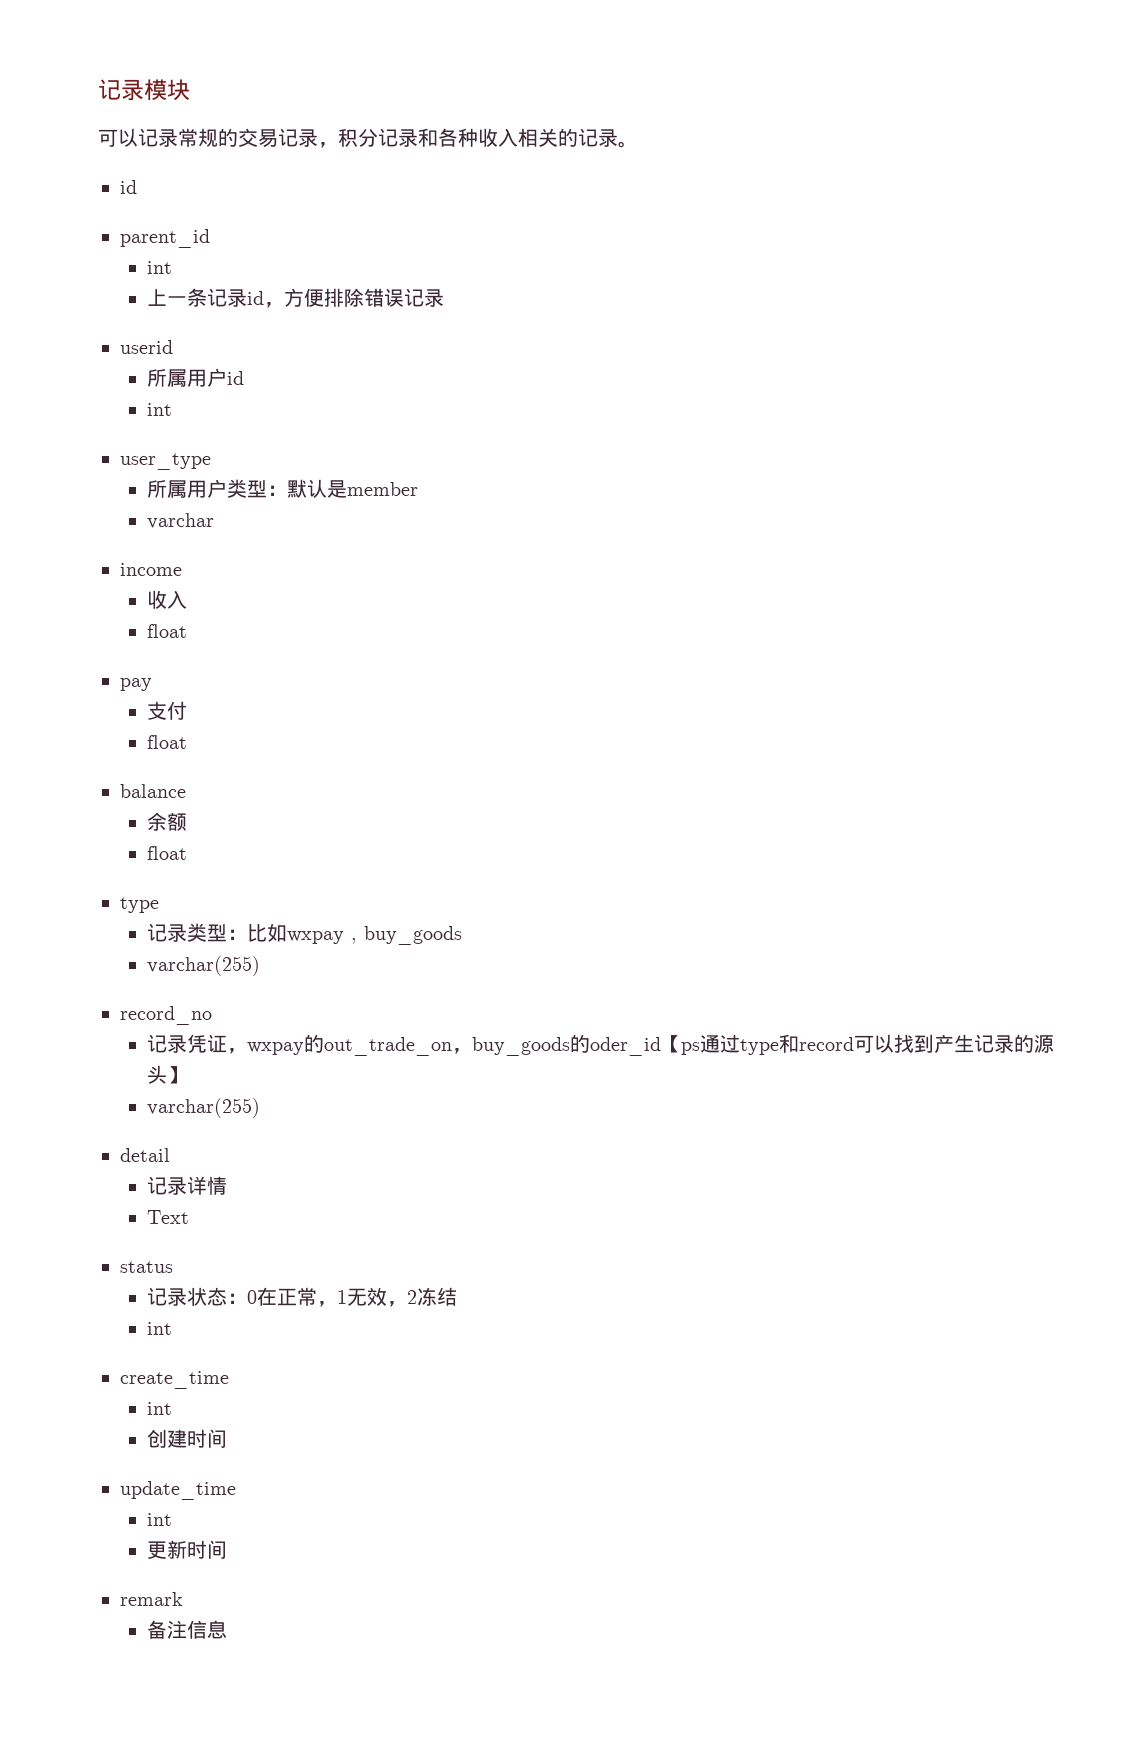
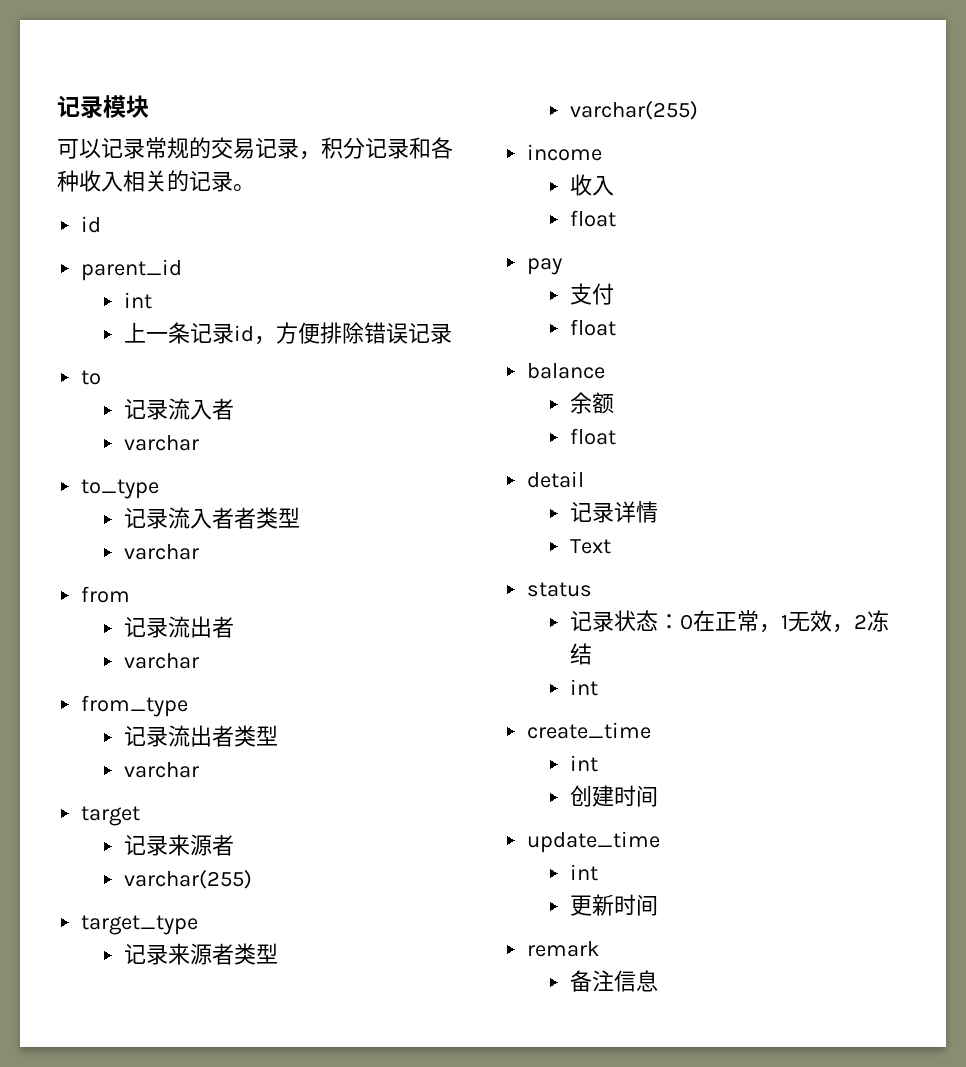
[120,340,173,354] [147,368,245,387] [147,403,173,416] [120,453,211,470] [147,479,419,498] [147,513,215,529] userid // 所属用户id // int // user_type // 所属用户类型：默认是member // varchar -> [81,370,102,385] [123,398,234,420] [123,435,199,451] [81,479,160,499] [123,507,300,529] [123,544,199,560] [81,586,131,603] [123,616,234,638] [123,653,199,669] [81,695,189,717] [123,725,278,747] [123,762,199,778] [81,806,141,826] [123,834,234,856] [123,870,252,889] [81,915,199,935] [123,943,278,965] [569,101,698,120] to // 记录流入者 // varchar // to_type // 记录流入者者类型 // varchar // from // 记录流出者 // varchar // from_type // 记录流出者类型 // varchar // target // 记录来源者 // varchar(255) // target_type // 记录来源者类型 // varchar(255)
[120,897,159,913] [147,923,463,945] [147,956,261,976] [120,1006,212,1025] [147,1034,1055,1056] [147,1065,188,1084] [147,1098,261,1118] // type // 记录类型：比如wxpay , buy_goods // varchar(255) // record_no // 记录凭证，wxpay的out_trade_on，buy_goods的oder_id【ps通过type和record可以找到产生记录的源头】 // varchar(255) -> (616, 436) none

